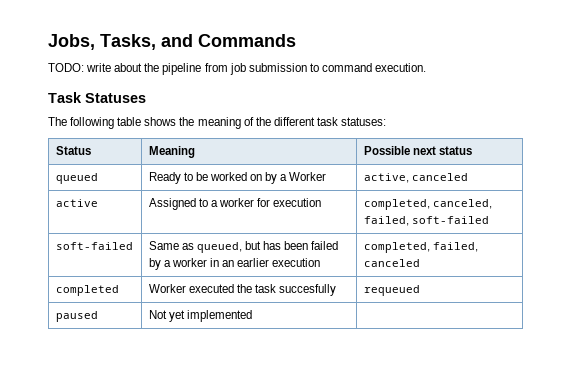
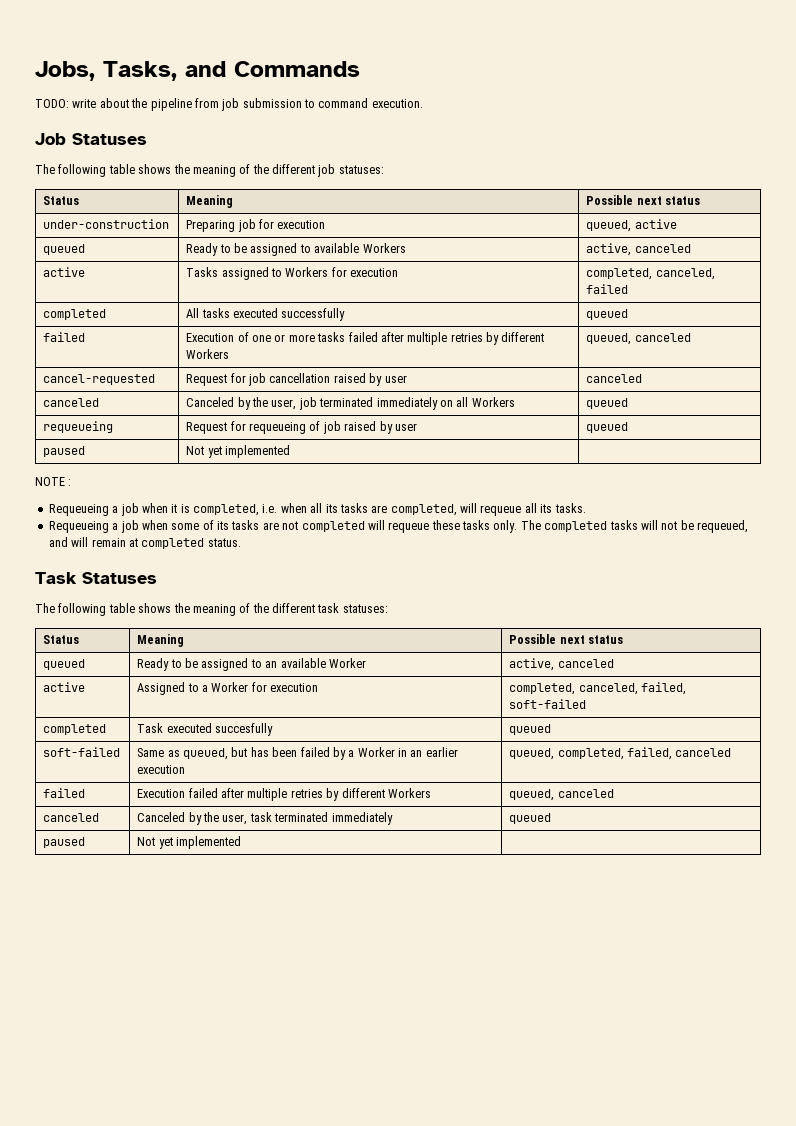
(427, 67) none -> [35,133,147,145] [35,164,384,177] [43,196,80,205] [186,195,234,208] [586,195,701,205] [43,219,170,229] [186,219,326,232] [586,219,677,232] [43,244,86,255] [186,243,406,256] [586,243,691,256] [43,267,86,277] [186,267,399,280] [586,268,715,280] [586,284,629,294] [43,309,107,320] [186,308,346,321] [586,309,629,320] [43,332,86,342] [186,332,545,345] [186,349,230,359] [586,333,691,345] [43,374,156,385] [186,373,407,386] [586,374,643,383] [43,398,100,407] [186,397,515,410] [586,398,629,409] [43,421,114,433] [186,421,417,434] [586,422,629,433] [43,446,86,457] [186,445,291,458] [35,477,72,486] [48,503,586,516] [48,520,748,533] [48,537,241,549] // Job Statuses // The following table shows the meaning of the different job statuses: // Status | Meaning | Possible next status // under-construction | Preparing job for execution | queued, active // queued | Ready to be assigned to available Workers | active, canceled // active | Tasks assigned to Workers for execution | completed, canceled, failed // completed | All tasks executed successfully | queued // failed | Execution of one or more tasks failed after multiple retries by different Workers | queued, canceled // cancel-requested | Request for job cancellation raised by user | canceled // canceled | Canceled by the user, job terminated immediately on all Workers | queued // requeueing | Request for requeueing of job raised by user | queued // paused | Not yet implemented | // NOTE : // Requeueing a job when it is completed, i.e. when all its tasks are completed, will requeue all its tasks. // Requeueing a job when some of its tasks are not completed will requeue these tasks only. The completed tasks will not be requeued, and will remain at completed status.
[209,172,288,184] worked on by a -> [201,658,326,671] assigned to an available
[218,198,254,207] worker -> [211,682,249,692] Worker
(489, 220) none -> [43,724,107,735] [137,723,274,736] [509,724,552,735] // completed | Task executed succesfully | queued
[171,258,207,267] worker -> [357,747,395,757] Worker
(321, 262) none -> [509,748,555,760] queued,
[55,285,119,296] [148,284,337,296] [363,285,420,296] completed | Worker executed the task succesfully | requeued -> [43,788,86,798] [137,788,431,801] [509,789,614,801] [43,813,100,822] [137,812,393,825] [509,813,552,824] failed | Execution failed after multiple retries by different Workers | queued, canceled // canceled | Canceled by the user, task terminated immediately | queued

